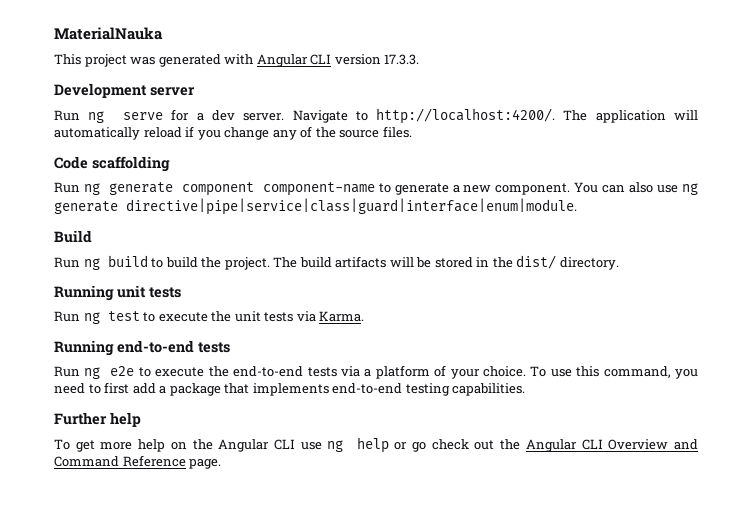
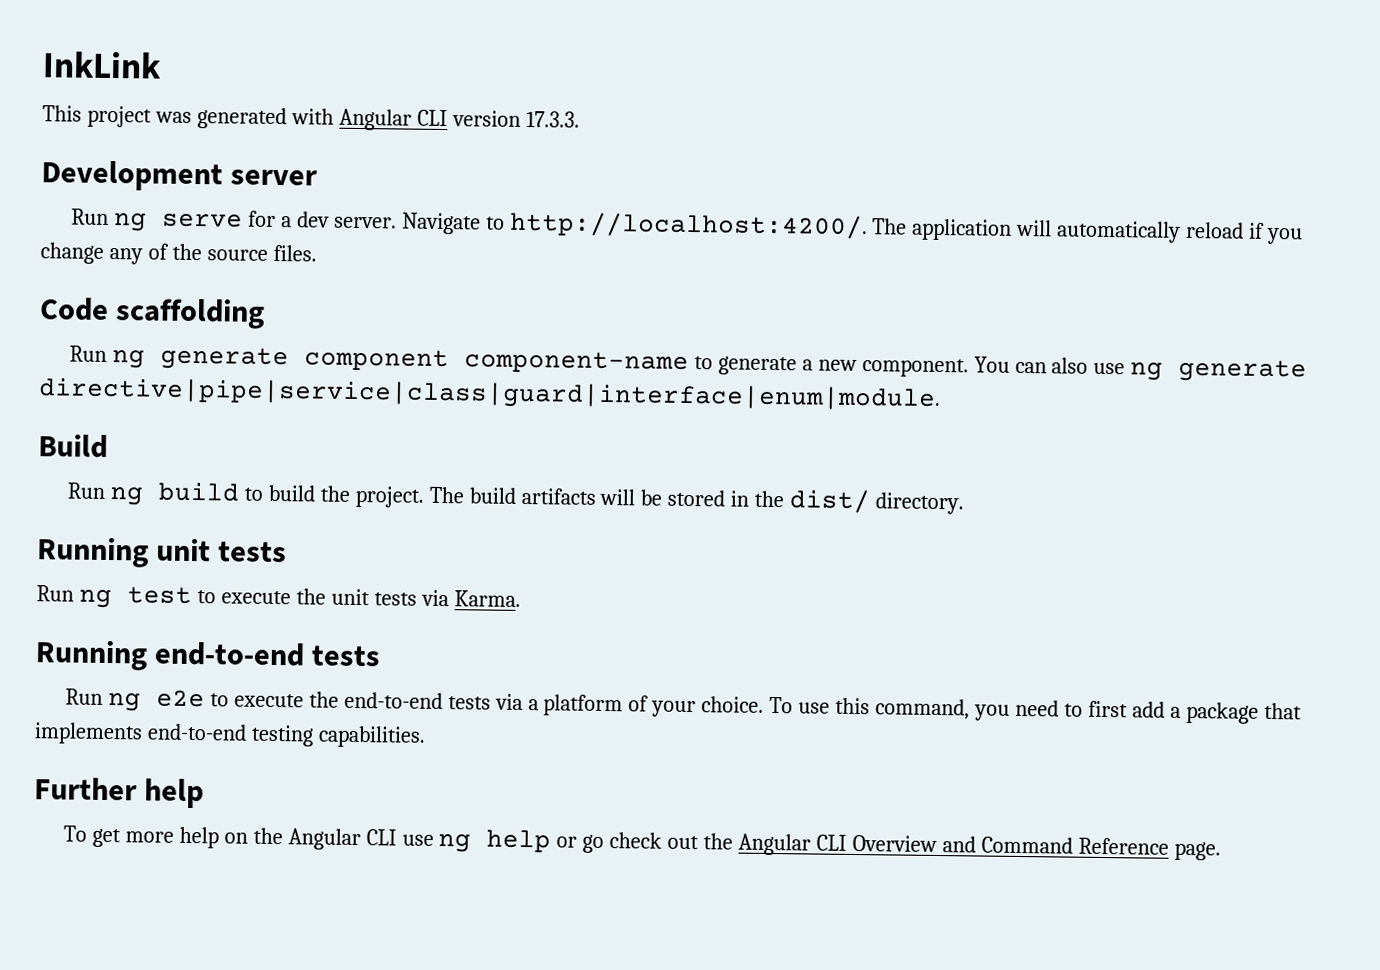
[54,27,163,40] MaterialNauka -> [42,51,162,79] InkLink

